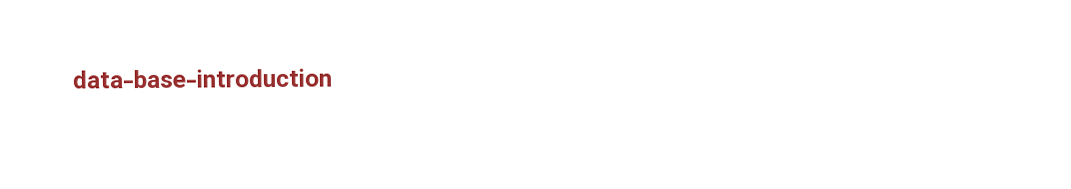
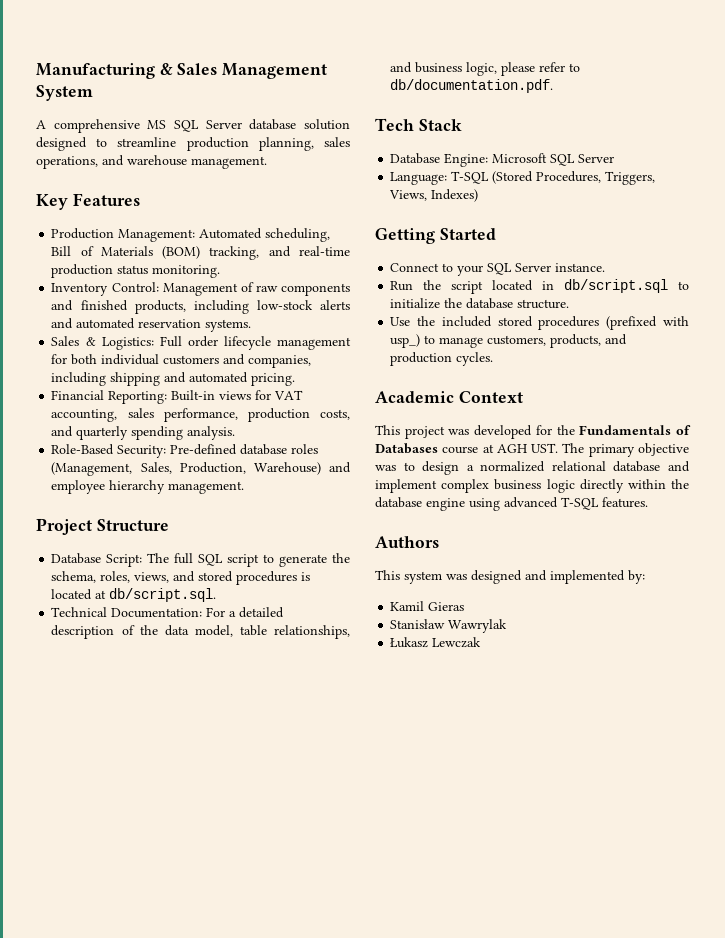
[72,68,332,89] data-base-introduction -> [36,63,328,79] [36,85,93,101] [36,119,350,133] [36,137,350,151] [36,155,267,169] [36,193,140,210] [51,228,331,242] [51,246,350,260] [51,264,221,278] [51,282,350,296] [51,300,350,314] [51,318,252,332] [51,336,351,350] [51,354,312,368] [51,372,296,386] [51,390,304,404] [51,408,350,422] [51,426,236,440] [51,444,319,458] [51,462,351,476] [51,480,245,494] [36,518,169,535] [51,553,350,567] [51,571,311,585] [51,588,217,602] [51,607,285,618] [51,625,350,639] [390,62,581,76] [390,79,554,93] [375,118,462,131] [390,153,615,167] [390,171,656,185] [389,189,479,202] [375,228,496,244] [390,263,606,276] [390,279,689,294] [390,298,570,309] [390,316,689,330] [390,334,628,348] [390,352,494,366] [375,391,523,403] [375,425,691,439] [375,443,689,457] [375,461,690,475] [375,479,689,493] [375,497,648,511] [375,536,439,548] [375,570,645,584] [390,601,465,611] [390,619,508,633] [390,637,482,648] Manufacturing & Sales Management System // A comprehensive MS SQL Server database solution designed to streamline production planning, sales operations, and warehouse management. // Key Features // Production Management: Automated scheduling, Bill of Materials (BOM) tracking, and real-time production status monitoring. // Inventory Control: Management of raw components and finished products, including low-stock alerts and automated reservation systems. // Sales & Logistics: Full order lifecycle management for both individual customers and companies, including shipping and automated pricing. // Financial Reporting: Built-in views for VAT accounting, sales performance, production costs, and quarterly spending analysis. // Role-Based Security: Pre-defined database roles (Management, Sales, Production, Warehouse) and employee hierarchy management. // Project Structure // Database Script: The full SQL script to generate the schema, roles, views, and stored procedures is located at db/script.sql. // Technical Documentation: For a detailed description of the data model, table relationships, and business logic, please refer to db/documentation.pdf. // Tech Stack // Database Engine: Microsoft SQL Server // Language: T-SQL (Stored Procedures, Triggers, Views, Indexes) // Getting Started // Connect to your SQL Server instance. // Run the script located in db/script.sql to initialize the database structure. // Use the included stored procedures (prefixed with usp_) to manage customers, products, and production cycles. // Academic Context // This project was developed for the Fundamentals of Databases course at AGH UST. The primary objective was to design a normalized relational database and implement complex business logic directly within the database engine using advanced T-SQL features. // Authors // This system was designed and implemented by: // Kamil Gieras // Stanisław Wawrylak // Łukasz Lewczak

